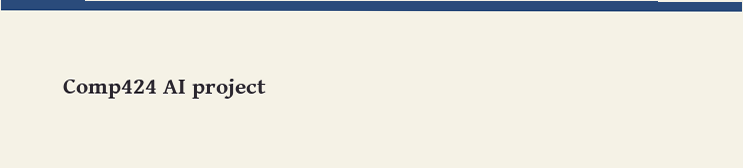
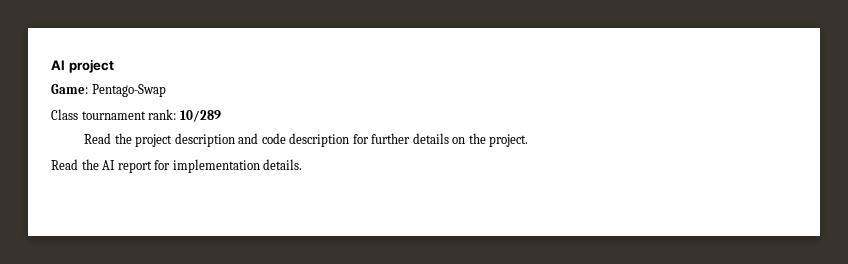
[62,78,158,99] Comp424 -> (51, 65) none
(268, 88) none -> [51,84,166,97] [51,109,221,122] [84,133,529,147] [51,159,303,173] // Game: Pentago-Swap // Class tournament rank: 10/289 // Read the project description and code description for further details on the project. // Read the AI report for implementation details.

